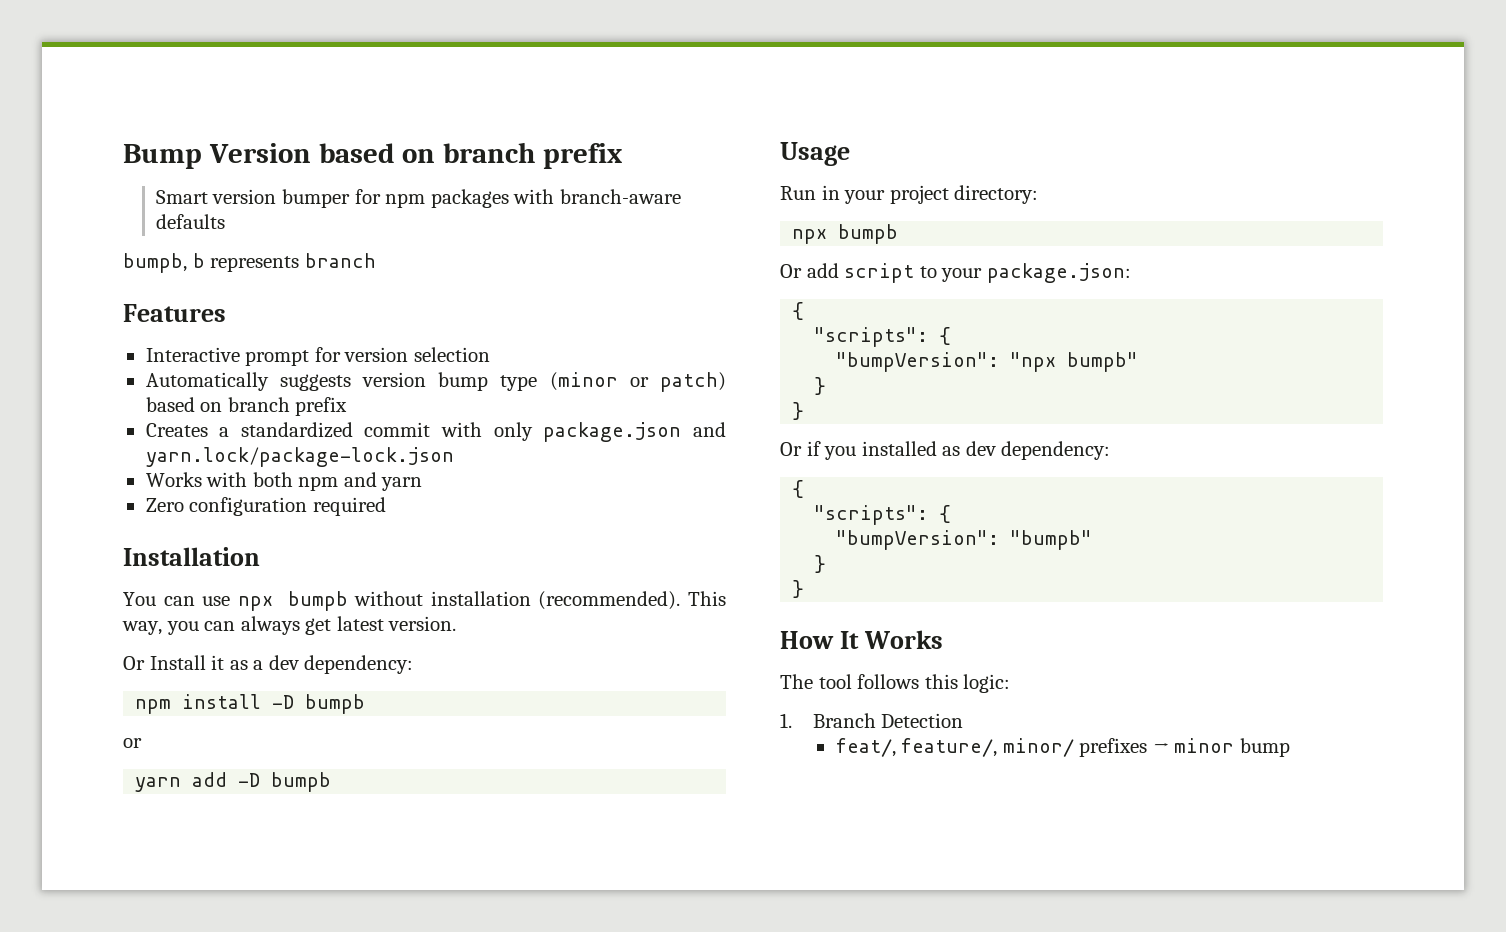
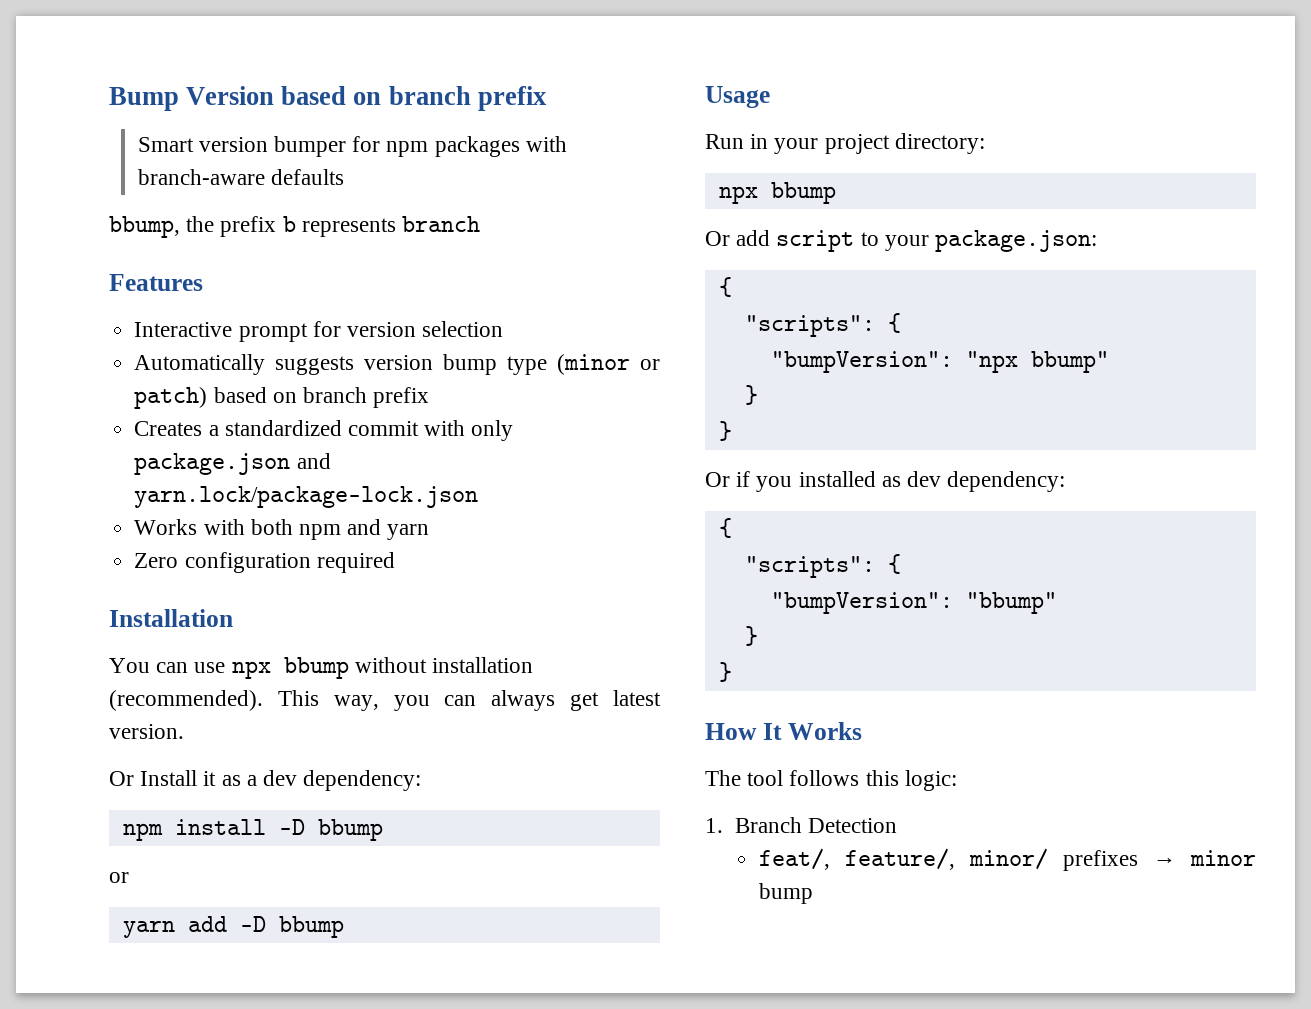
[123,253,187,273] bumpb, -> [109,216,277,238] bbump, the prefix
[287,591,348,611] bumpb -> [283,657,349,679] bbump
[305,694,366,714] bumpb -> [317,819,383,841] bbump
[271,772,332,792] bumpb -> [278,916,344,938] bbump
[838,224,899,244] bumpb -> [770,182,836,204] bbump
[1067,352,1139,372] bumpb" -> [1030,351,1109,373] bbump"
[1010,530,1093,550] "bumpb" -> [965,592,1057,614] "bbump"

